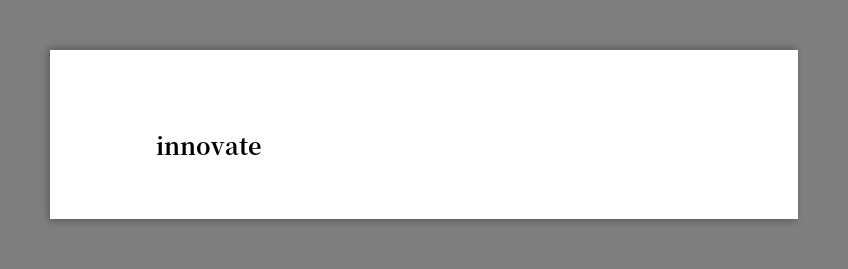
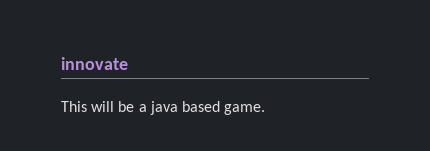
(261, 145) none -> [61,101,266,115] // This will be a java based game.

